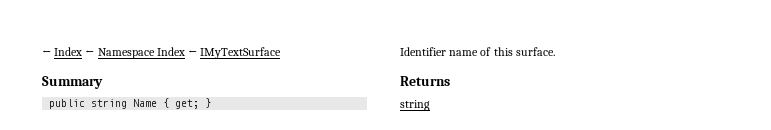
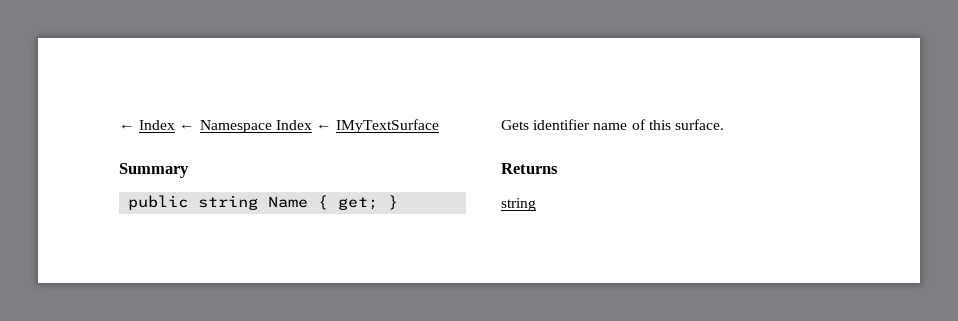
[400,47,446,56] Identifier -> [501,119,591,130] Gets identifier

